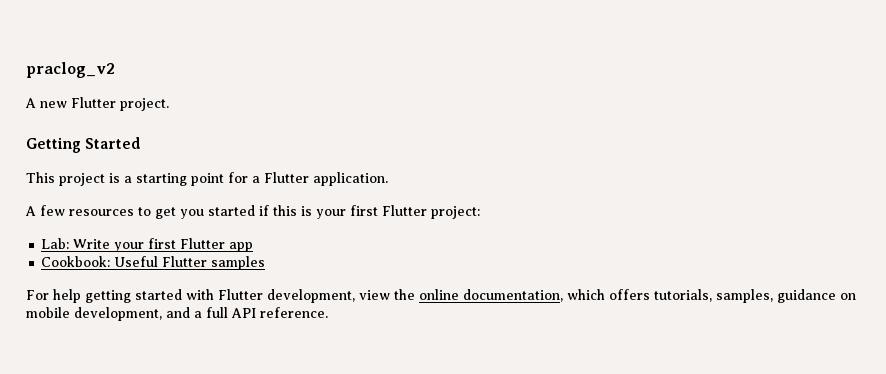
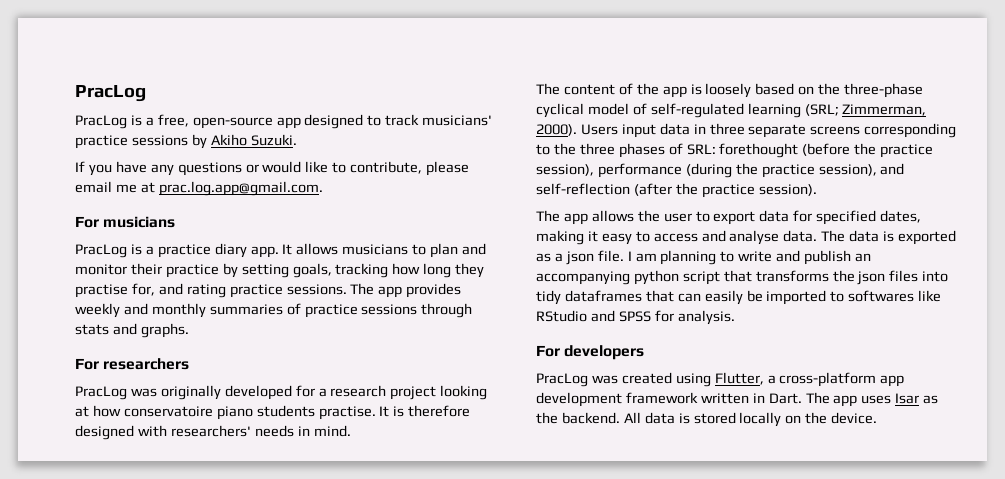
[26,62,115,78] [25,97,169,111] [26,137,141,153] [26,172,388,186] [25,205,480,219] [41,238,254,252] [41,256,266,270] [26,289,856,303] [26,307,328,321] praclog_v2 // A new Flutter project. // Getting Started // This project is a starting point for a Flutter application. // A few resources to get you started if this is your first Flutter project: // Lab: Write your first Flutter app // Cookbook: Useful Flutter samples // For help getting started with Flutter development, view the online documentation, which offers tutorials, samples, guidance on mobile development, and a full API reference. -> [75,85,146,102] [75,114,493,129] [75,134,297,149] [75,161,470,176] [75,181,323,196] [75,216,176,228] [75,243,487,258] [75,263,485,278] [75,283,462,298] [75,303,473,318] [75,323,189,338] [75,358,190,370] [75,385,488,400] [75,405,471,420] [75,425,351,440] [536,83,924,98] [536,103,927,118] [536,123,957,138] [536,143,934,158] [536,163,905,178] [536,183,817,198] [536,210,922,225] [536,230,957,245] [536,250,872,265] [536,270,949,285] [536,290,942,305] [536,310,735,325] [536,345,645,360] [536,372,905,387] [536,392,939,407] [536,412,878,427] PracLog // PracLog is a free, open-source app designed to track musicians' practice sessions by Akiho Suzuki. // If you have any questions or would like to contribute, please email me at prac.log.app@gmail.com. // For musicians // PracLog is a practice diary app. It allows musicians to plan and monitor their practice by setting goals, tracking how long they practise for, and rating practice sessions. The app provides weekly and monthly summaries of practice sessions through stats and graphs. // For researchers // PracLog was originally developed for a research project looking at how conservatoire piano students practise. It is therefore designed with researchers' needs in mind. // The content of the app is loosely based on the three-phase cyclical model of self-regulated learning (SRL; Zimmerman, 2000). Users input data in three separate screens corresponding to the three phases of SRL: forethought (before the practice session), performance (during the practice session), and self-reflection (after the practice session). // The app allows the user to export data for specified dates, making it easy to access and analyse data. The data is exported as a json file. I am planning to write and publish an accompanying python script that transforms the json files into tidy dataframes that can easily be imported to softwares like RStudio and SPSS for analysis. // For developers // PracLog was created using Flutter, a cross-platform app development framework written in Dart. The app uses Isar as the backend. All data is stored locally on the device.

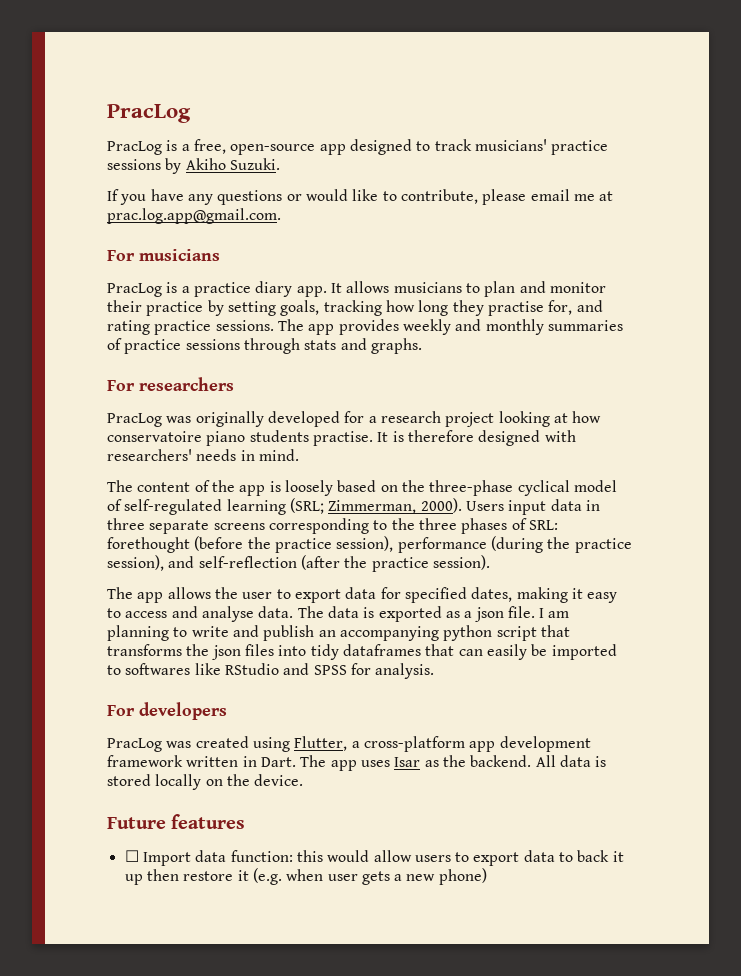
(878, 418) none -> [107,814,246,829] [124,850,624,866] [124,868,487,885] // Future features // ☐ Import data function: this would allow users to export data to back it up then restore it (e.g. when user gets a new phone)

